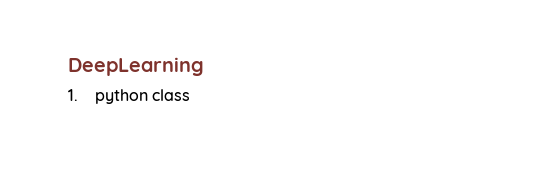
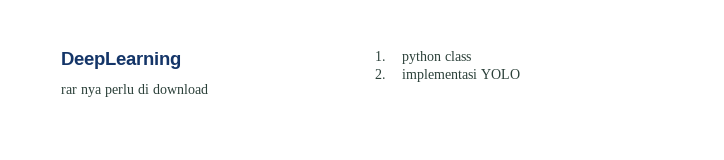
(204, 66) none -> [61,84,208,97] // rar nya perlu di download
(191, 95) none -> [375,69,521,82] // 2. implementasi YOLO

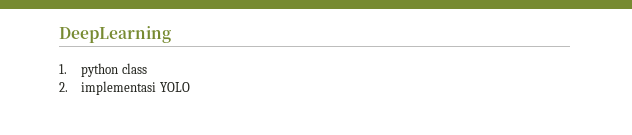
[61,84,208,97] // rar nya perlu di download -> (171, 34) none

